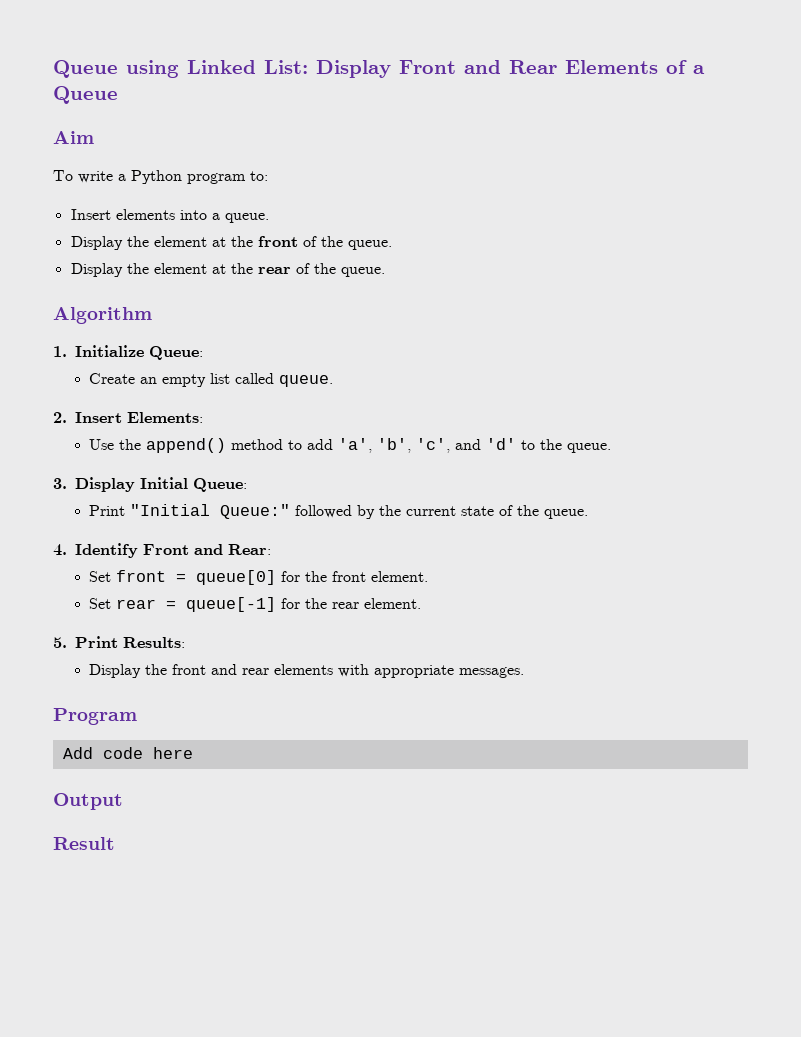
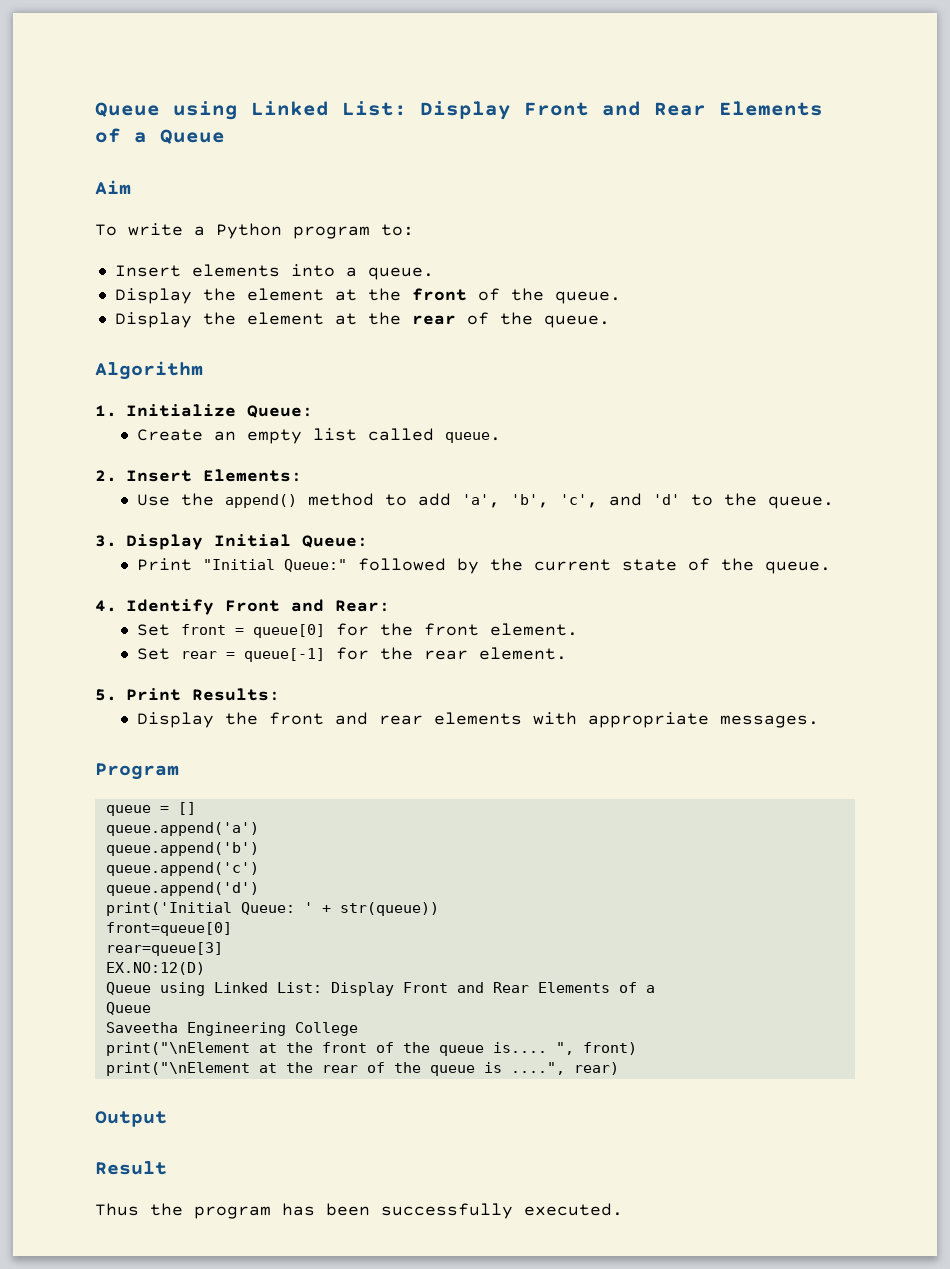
[62,747,193,759] [53,793,123,810] [53,837,115,850] Add code here // Output // Result -> [105,802,196,816] [105,822,259,836] [105,842,259,856] [105,862,259,876] [105,882,259,896] [105,902,439,916] [105,922,232,936] [105,942,223,956] [105,962,205,975] [105,982,655,996] [105,1002,151,1015] [105,1022,358,1036] [105,1042,637,1056] [105,1062,619,1076] [95,1111,167,1127] [95,1161,167,1175] [95,1203,623,1219] queue = [] // queue.append('a') // queue.append('b') // queue.append('c') // queue.append('d') // print('Initial Queue: ' + str(queue)) // front=queue[0] // rear=queue[3] // EX.NO:12(D) // Queue using Linked List: Display Front and Rear Elements of a // Queue // Saveetha Engineering College // print("\nElement at the front of the queue is.... ", front) // print("\nElement at the rear of the queue is ....", rear) // Output // Result // Thus the program has been successfully executed.

